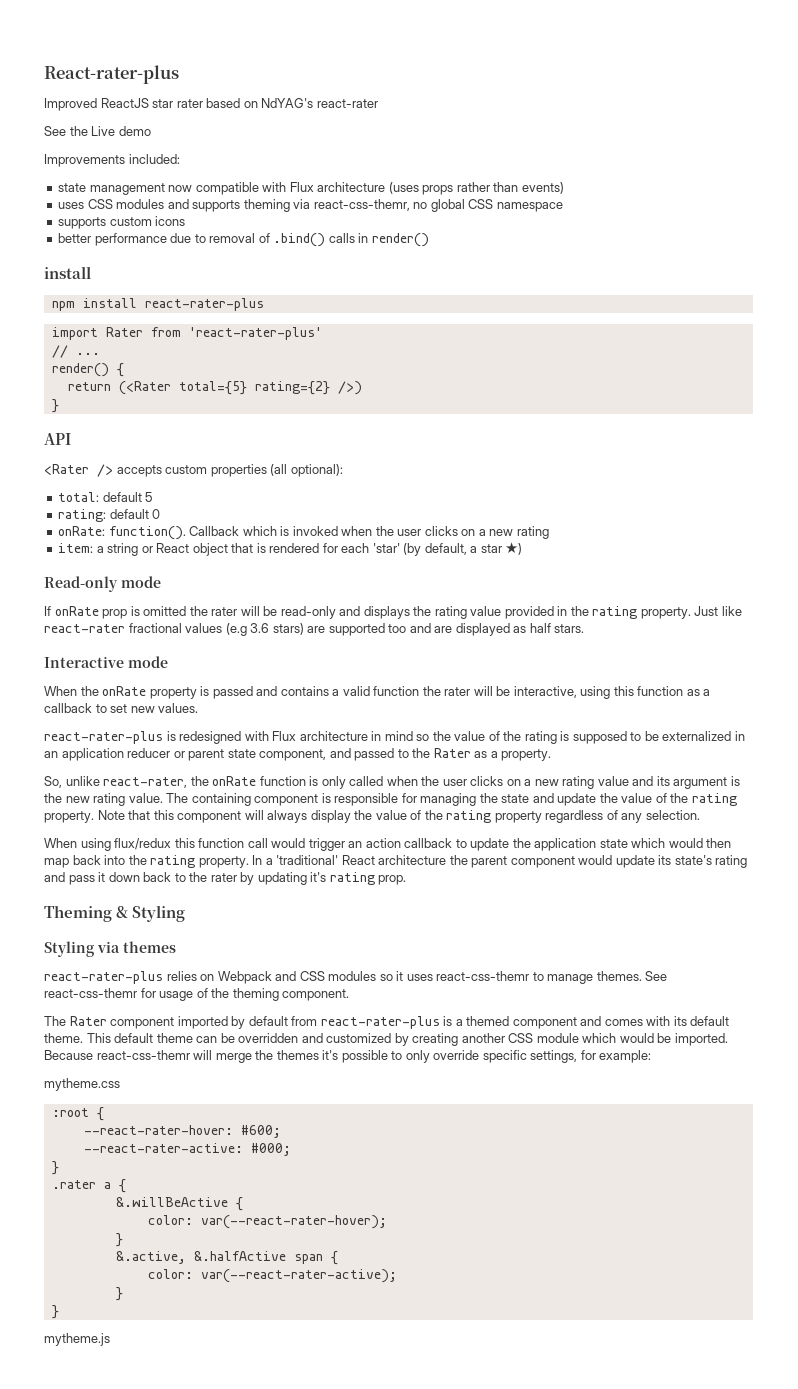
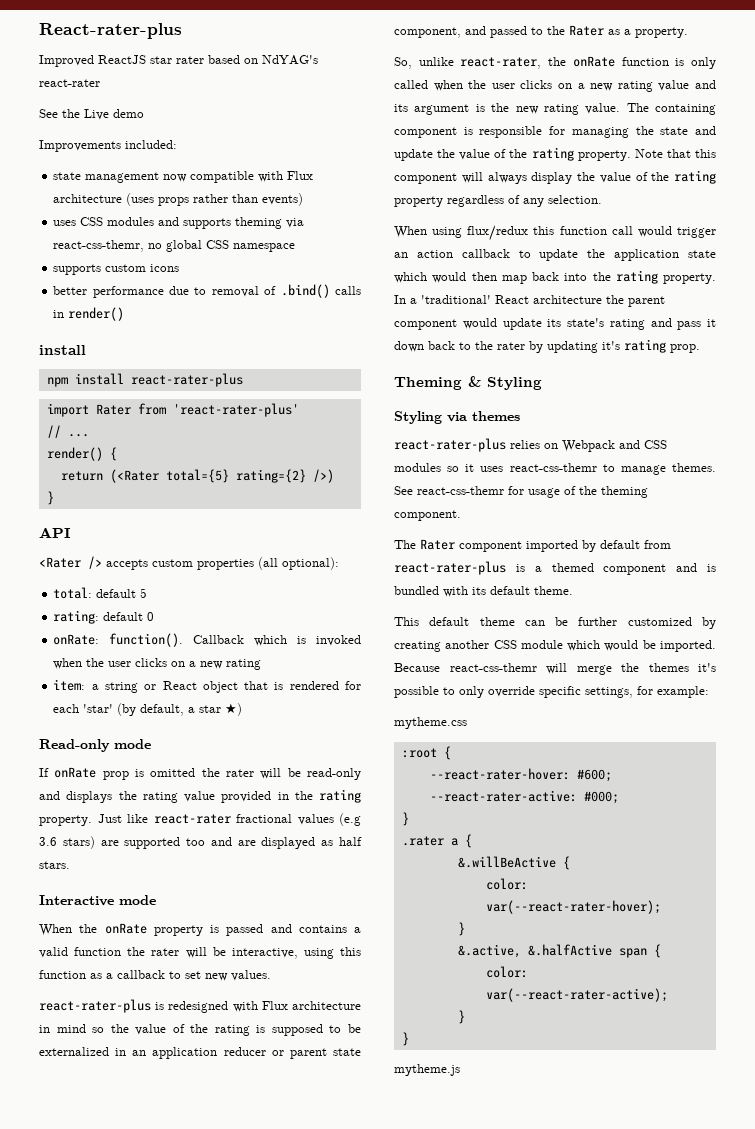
[604,1019,643,1026] comes -> [707,564,716,572] [394,586,439,595] is bundled
(83, 1038) none -> (573, 590) //
[238,1033,323,1043] overridden and -> [578,617,618,626] further

